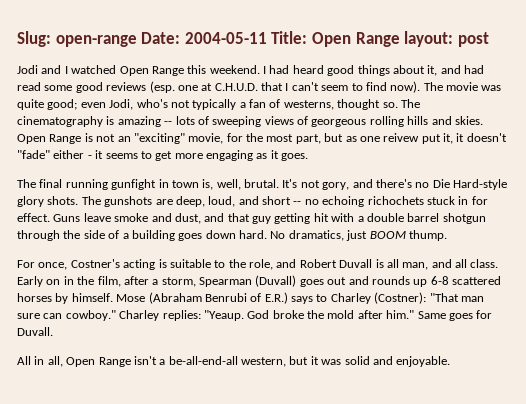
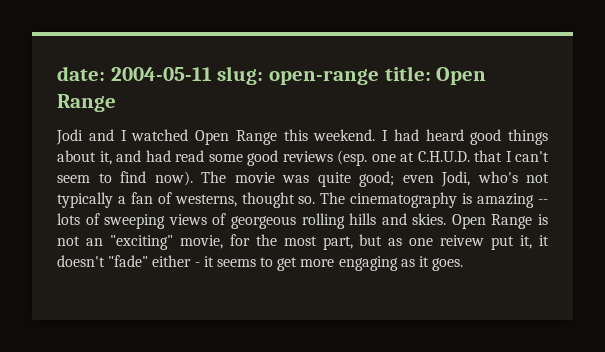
[17,31,489,47] Slug: open-range Date: 2004-05-11 Title: Open Range layout: post -> [57,66,487,85] [57,94,116,112] date: 2004-05-11 slug: open-range title: Open Range
[17,179,507,190] [17,196,488,207] [17,213,486,224] [17,230,447,241] [17,259,499,270] [17,275,501,287] [17,292,484,304] [17,310,493,321] [17,327,53,336] [17,356,451,367] // The final running gunfight in town is, well, brutal. It's not gory, and there's no Die Hard-style glory shots. The gunshots are deep, loud, and short -- no echoing richochets stuck in for effect. Guns leave smoke and dust, and that guy getting hit with a double barrel shotgun through the side of a building goes down hard. No dramatics, just BOOM thump. // For once, Costner's acting is suitable to the role, and Robert Duvall is all man, and all class. Early on in the film, after a storm, Spearman (Duvall) goes out and rounds up 6-8 scattered horses by himself. Mose (Abraham Benrubi of E.R.) says to Charley (Costner): "That man sure can cowboy." Charley replies: "Yeaup. God broke the mold after him." Same goes for Duvall. // All in all, Open Range isn't a be-all-end-all western, but it was solid and enjoyable. -> (464, 264) none

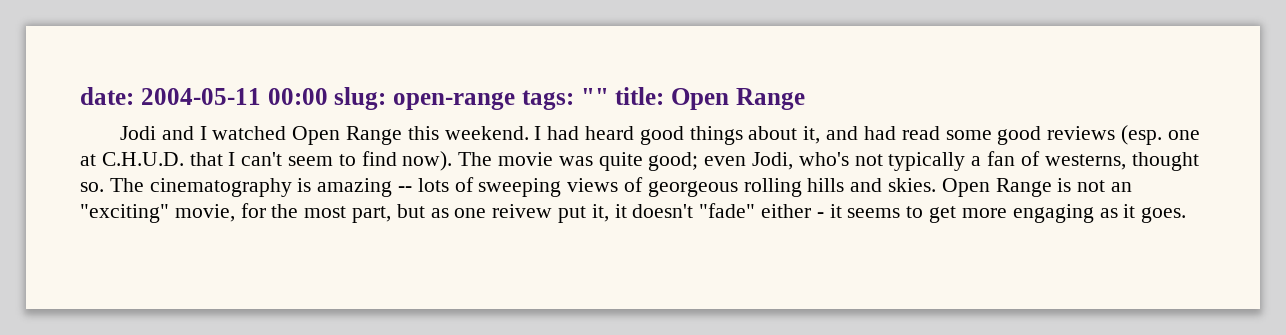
(212, 74) none -> [267,88,328,105] 00:00
(380, 77) none -> [521,88,609,110] tags: ""

